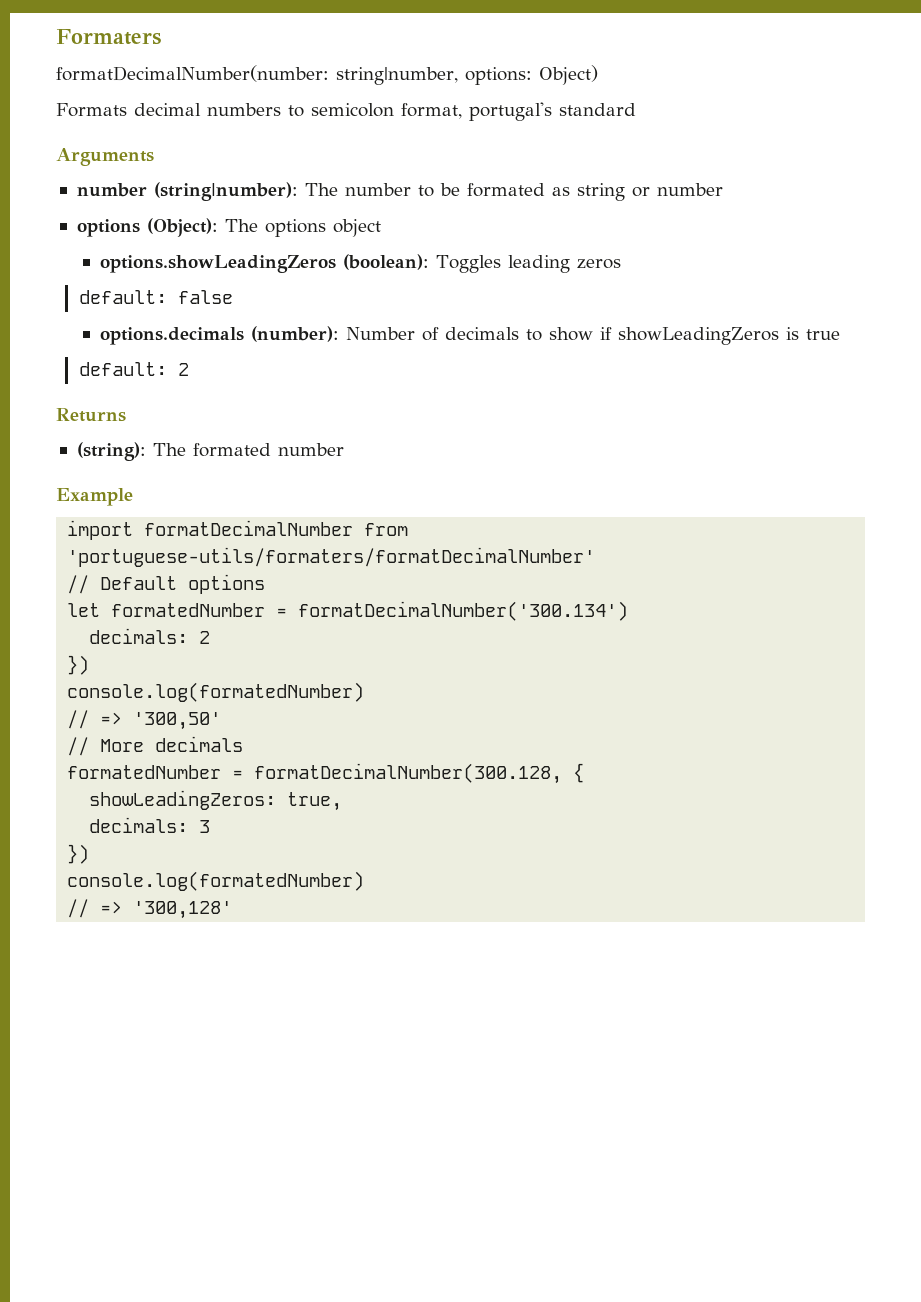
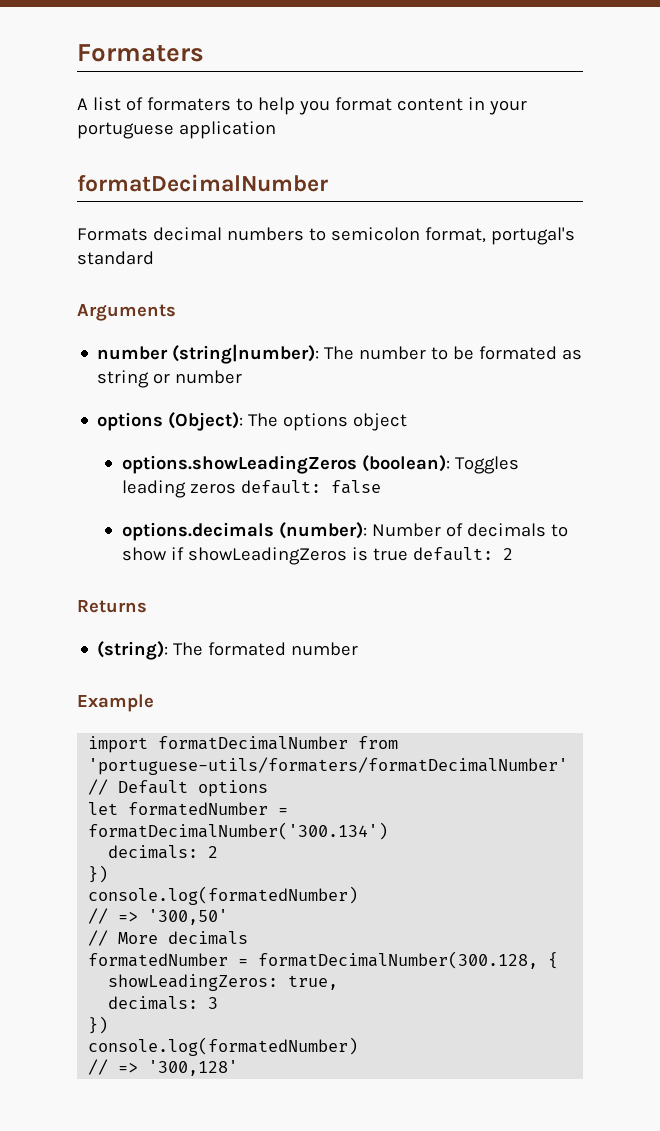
[56,65,598,85] formatDecimalNumber(number: string|number, options: Object) -> [77,97,527,115] [77,121,276,139] [77,174,328,192] A list of formaters to help you format content in your portuguese application // formatDecimalNumber
(621, 264) // -> (236, 488) none
(840, 334) // -> (408, 554) none

